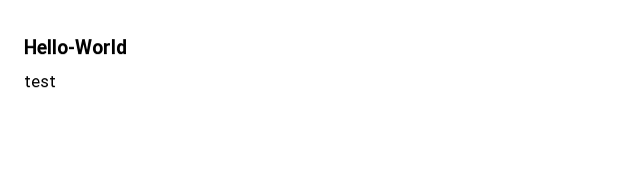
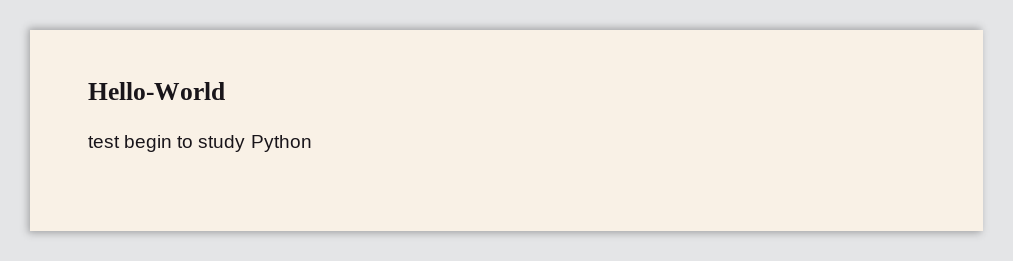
(56, 82) none -> [124,135,312,152] begin to study Python

